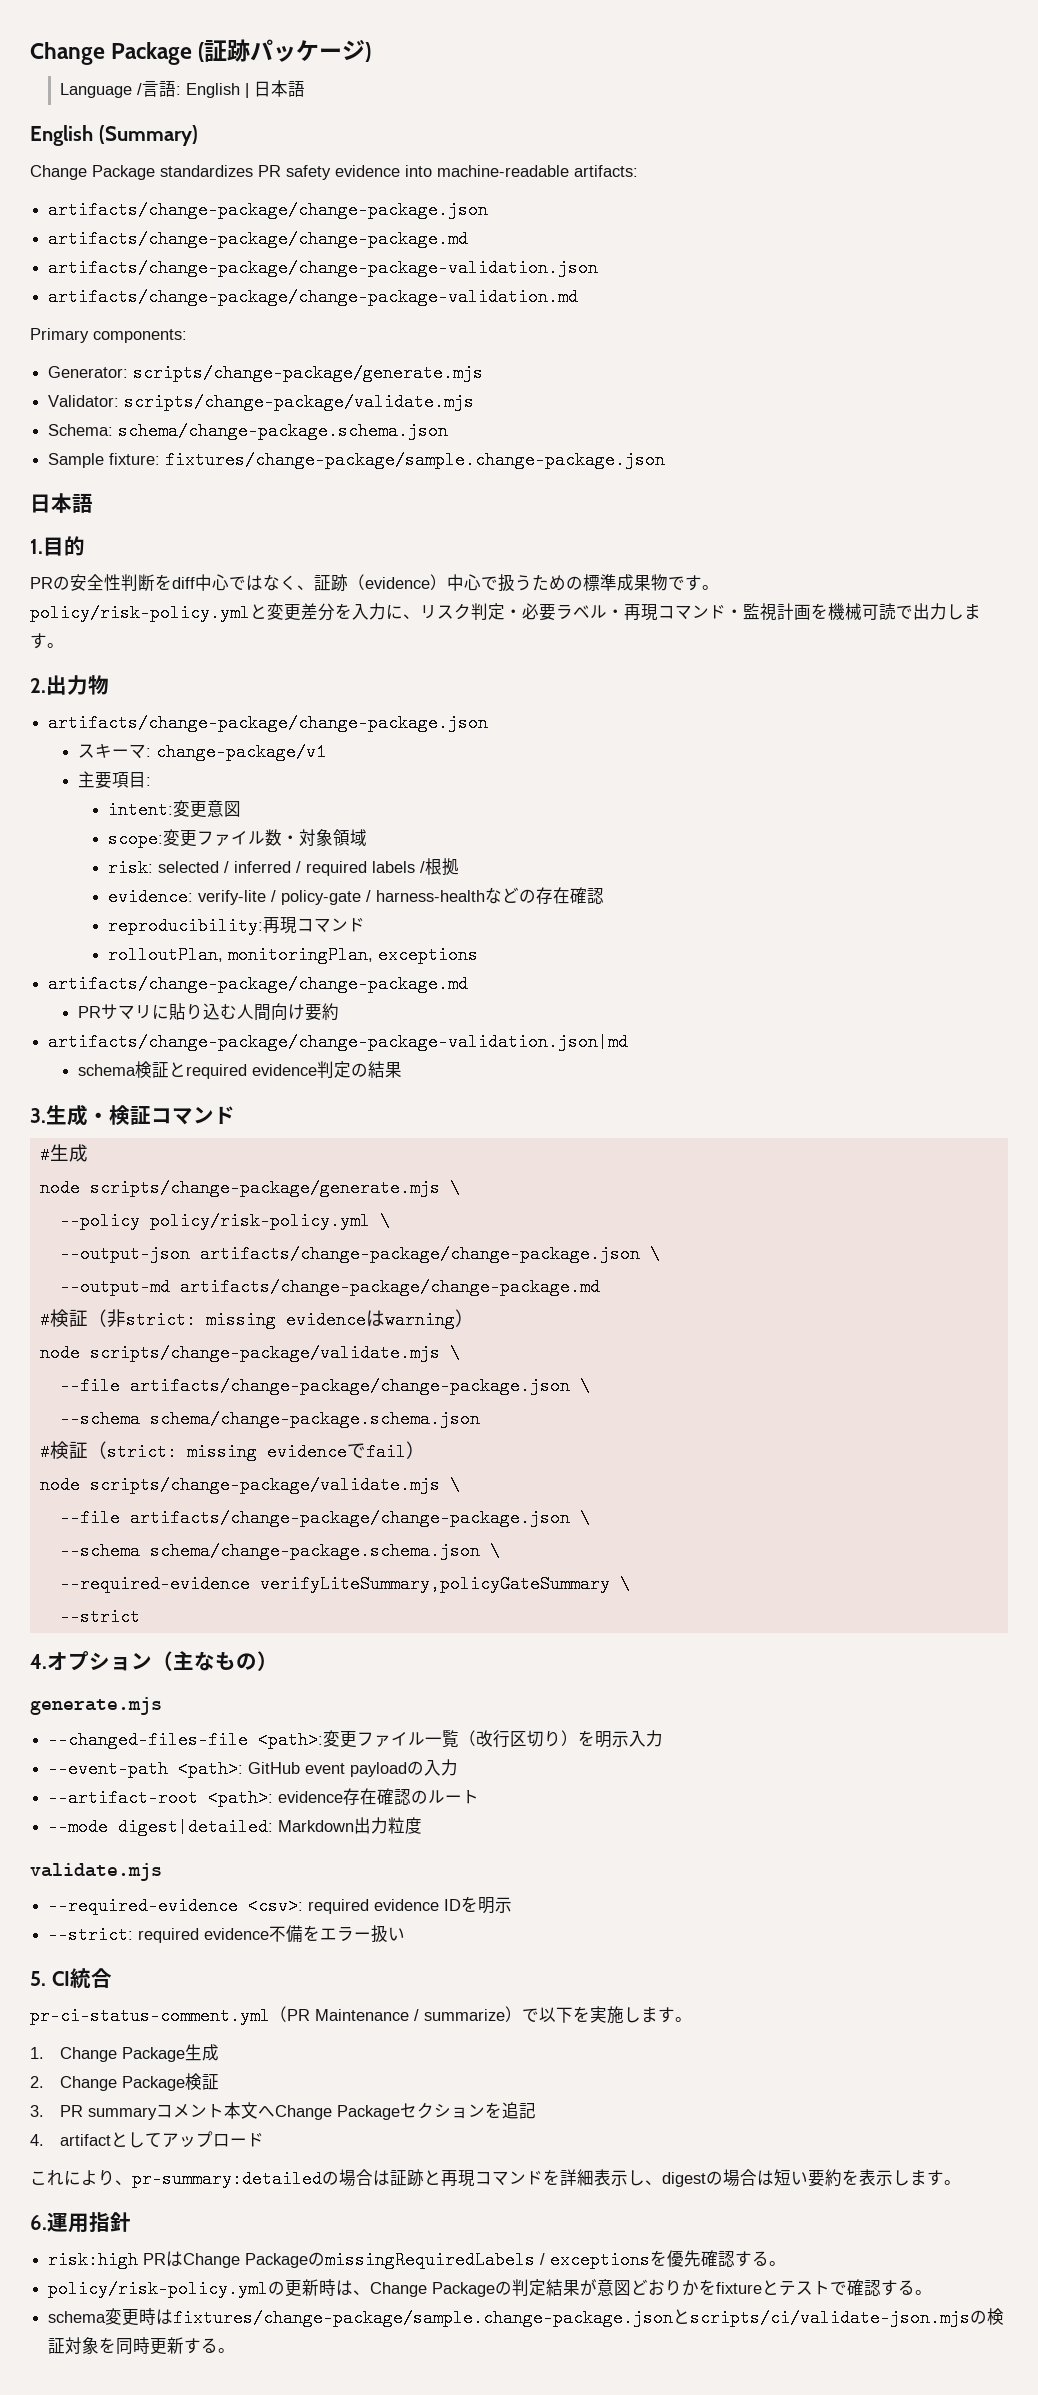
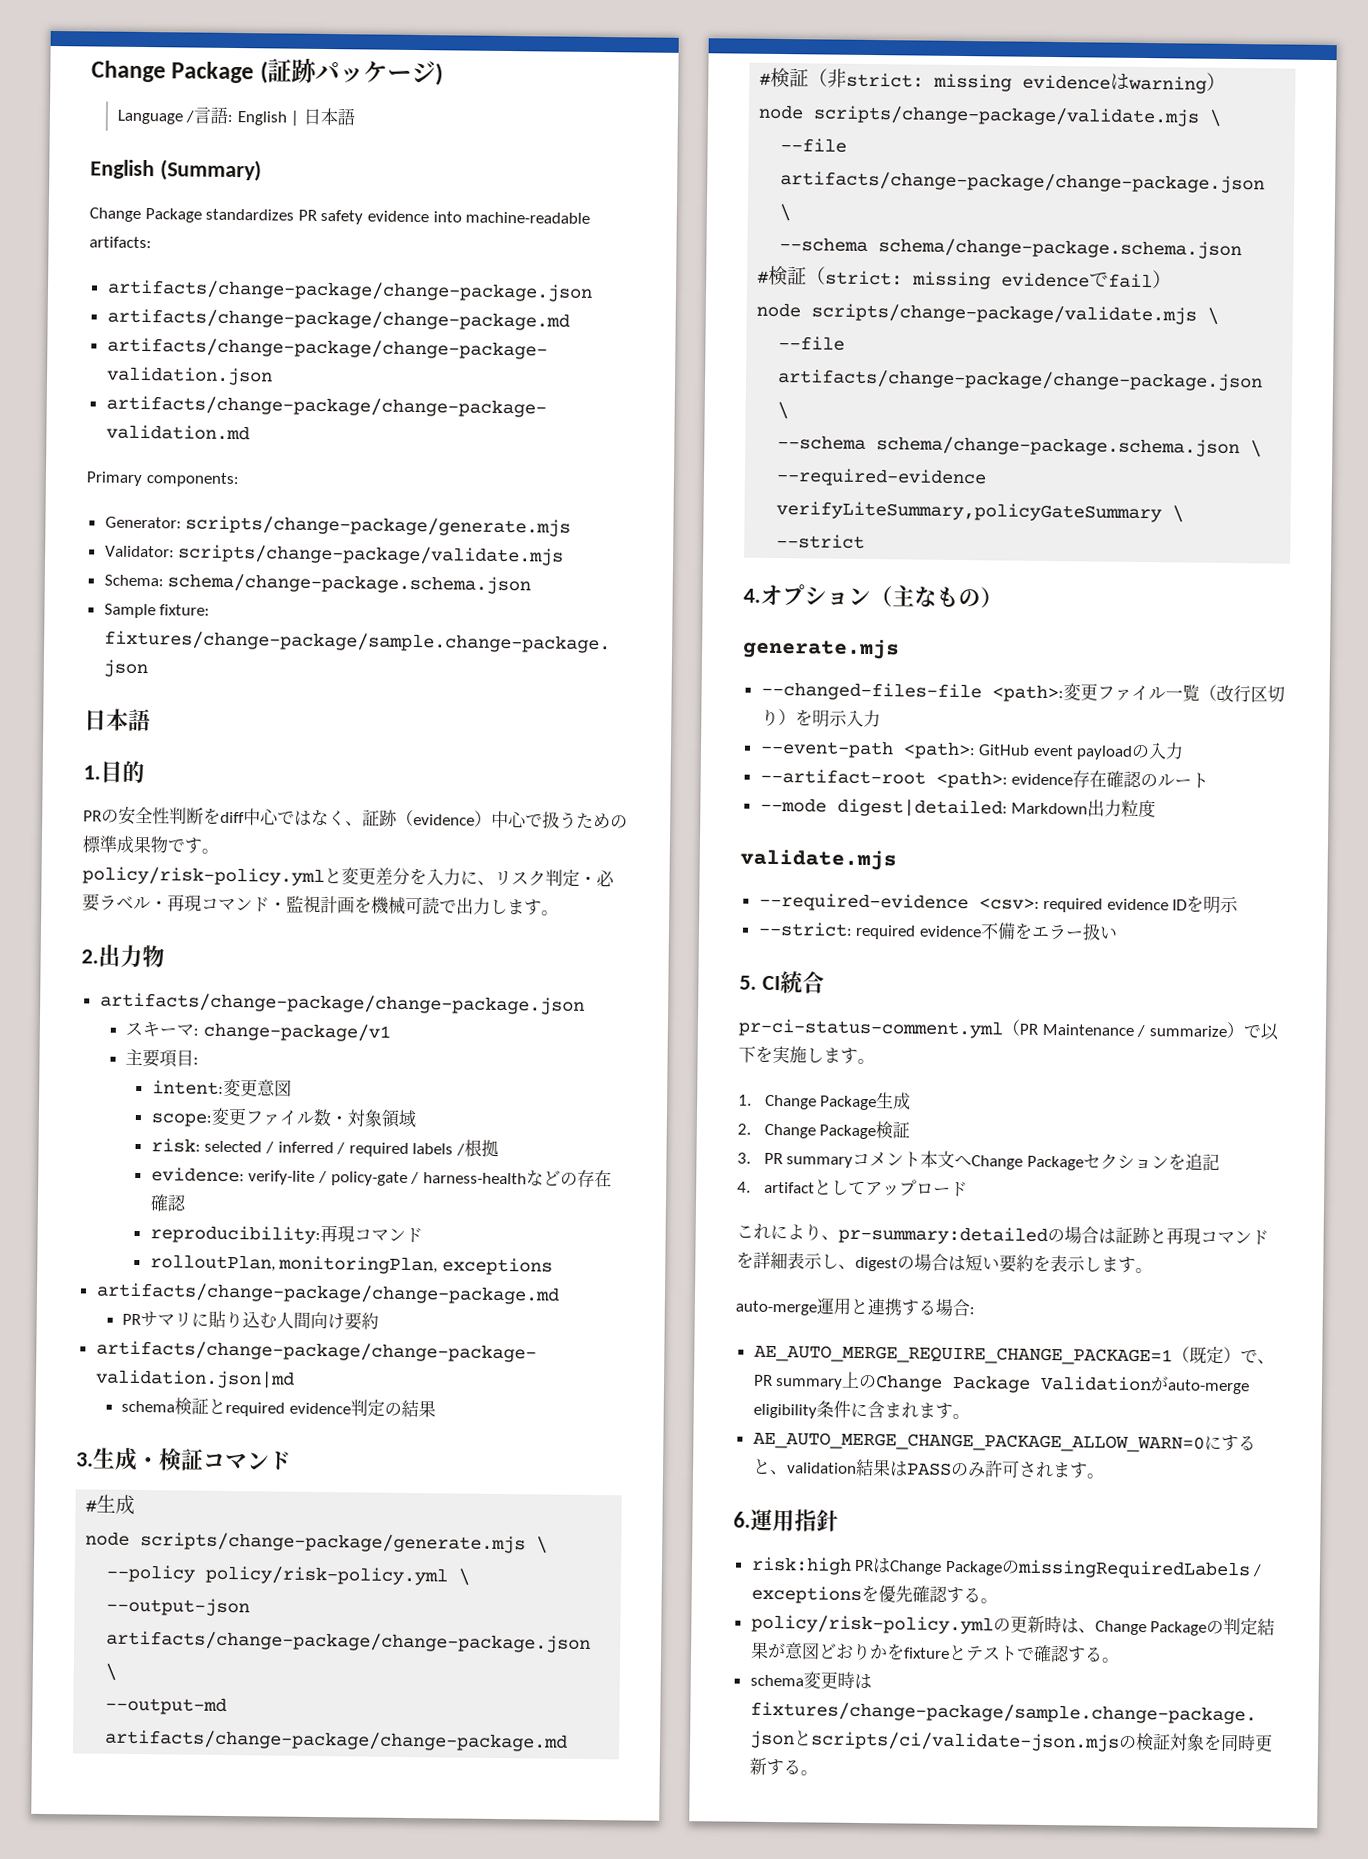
(961, 2182) none -> [735,1297,975,1317] [753,1344,1275,1366] [752,1371,1251,1395] [752,1400,970,1420] [752,1431,1256,1453] [752,1458,1105,1479] // auto-merge運用と連携する場合: // AE_AUTO_MERGE_REQUIRE_CHANGE_PACKAGE=1（既定）で、PR summary上のChange Package Validationがauto-merge eligibility条件に含まれます。 // AE_AUTO_MERGE_CHANGE_PACKAGE_ALLOW_WARN=0にすると、validation結果はPASSのみ許可されます。

